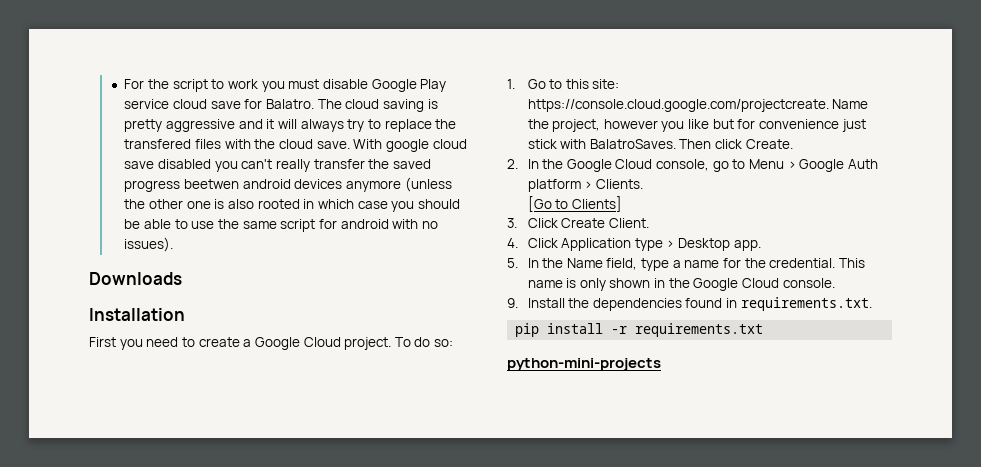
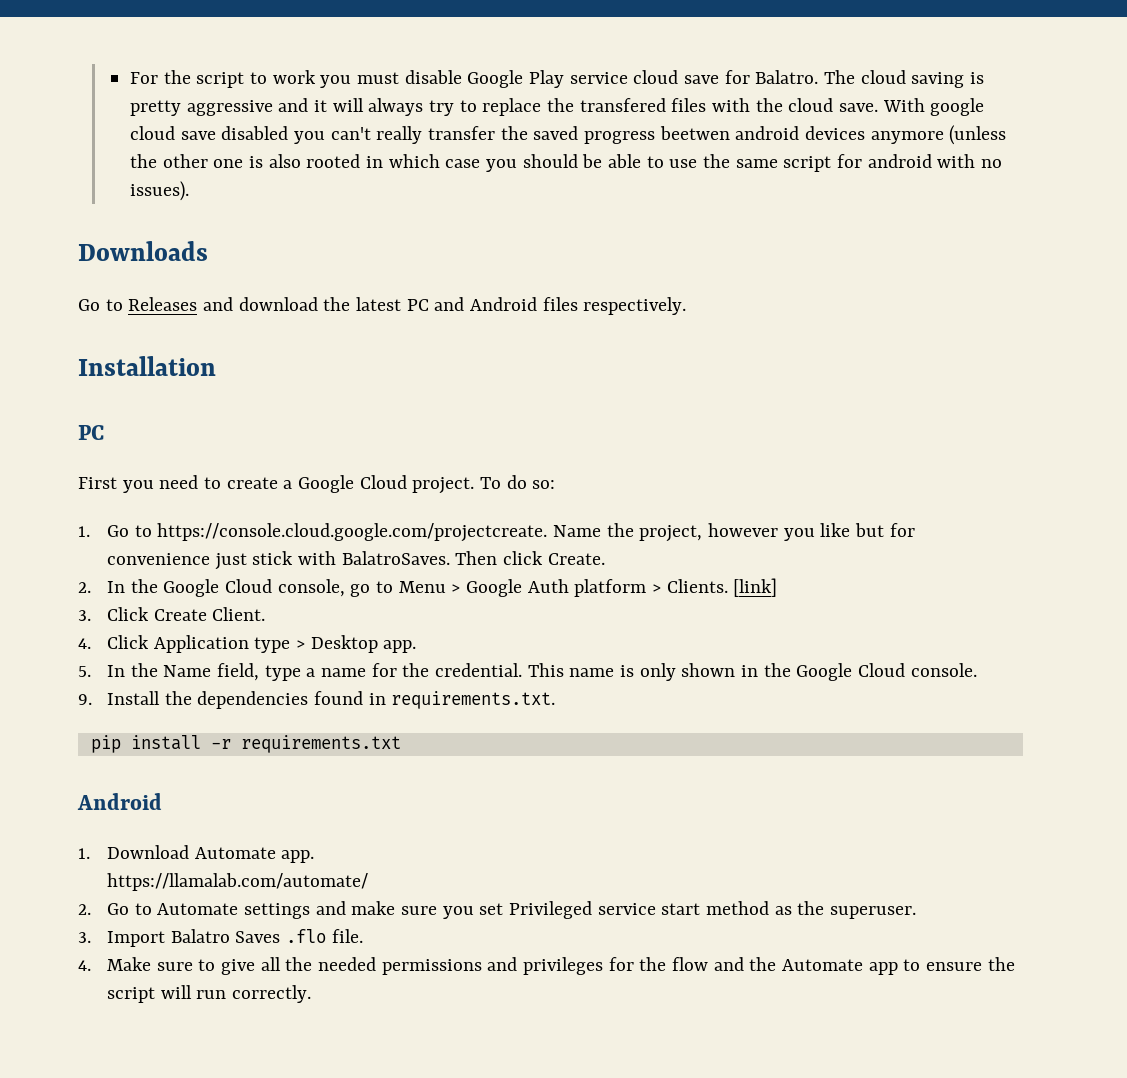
(182, 278) none -> [78,297,687,315] // Go to Releases and download the latest PC and Android files respectively.
(185, 314) none -> [78,425,104,440] // PC
[565,79,620,89] this site: -> (152, 531) none
[527,196,622,212] // [Go to Clients] -> [733,578,778,597] [link]
[507,358,661,371] python-mini-projects -> [77,793,162,810] [78,845,315,863] [106,873,368,891] [78,901,916,919] [78,929,363,947] [78,957,1015,975] [106,985,311,1003] Android // 1. Download Automate app. // https://llamalab.com/automate/ // 2. Go to Automate settings and make sure you set Privileged service start method as the superuser. // 3. Import Balatro Saves .flo file. // 4. Make sure to give all the needed permissions and privileges for the flow and the Automate app to ensure the script will run correctly.

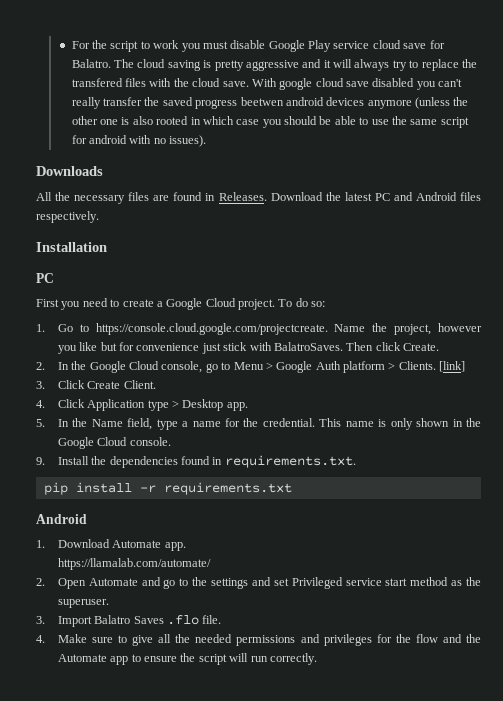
[78,297,318,311] Go to Releases and download -> [36,192,323,204] All the necessary files are found in Releases. Download
[106,901,474,919] Go to Automate settings and make sure you -> [57,577,271,589] Open Automate and go to the settings and

